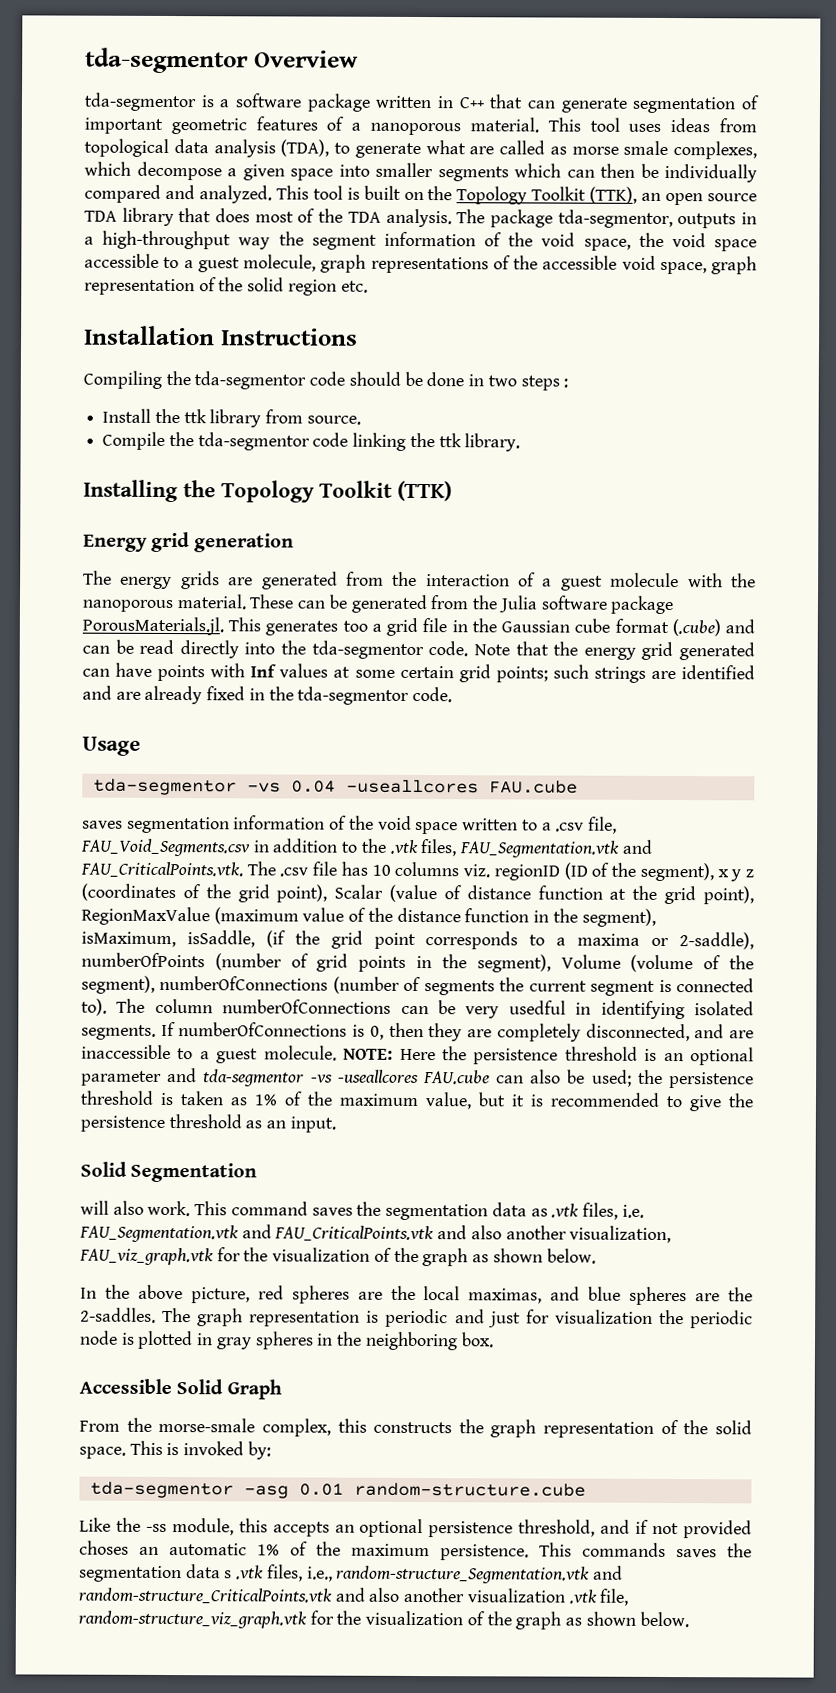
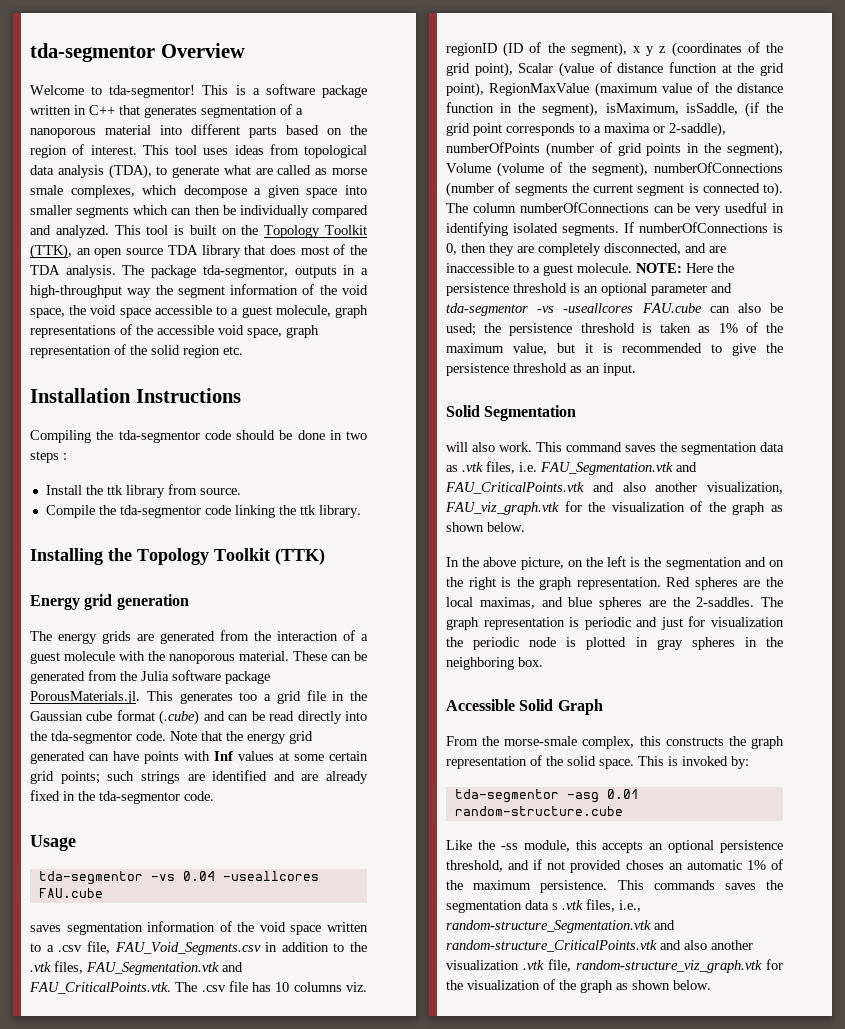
[84,92,197,112] tda-segmentor -> [30,85,229,98] Welcome to tda-segmentor! This
[527,95,760,114] [84,116,539,136] can generate segmentation of important geometric features of a nanoporous material. -> [144,104,303,118] [30,124,367,138] [30,144,137,158] generates segmentation of a nanoporous material into different parts based on the region of interest.
[257,1285,284,1300] red -> [567,556,784,570] [446,577,691,590] on the left is the segmentation and on the right is the graph representation. Red

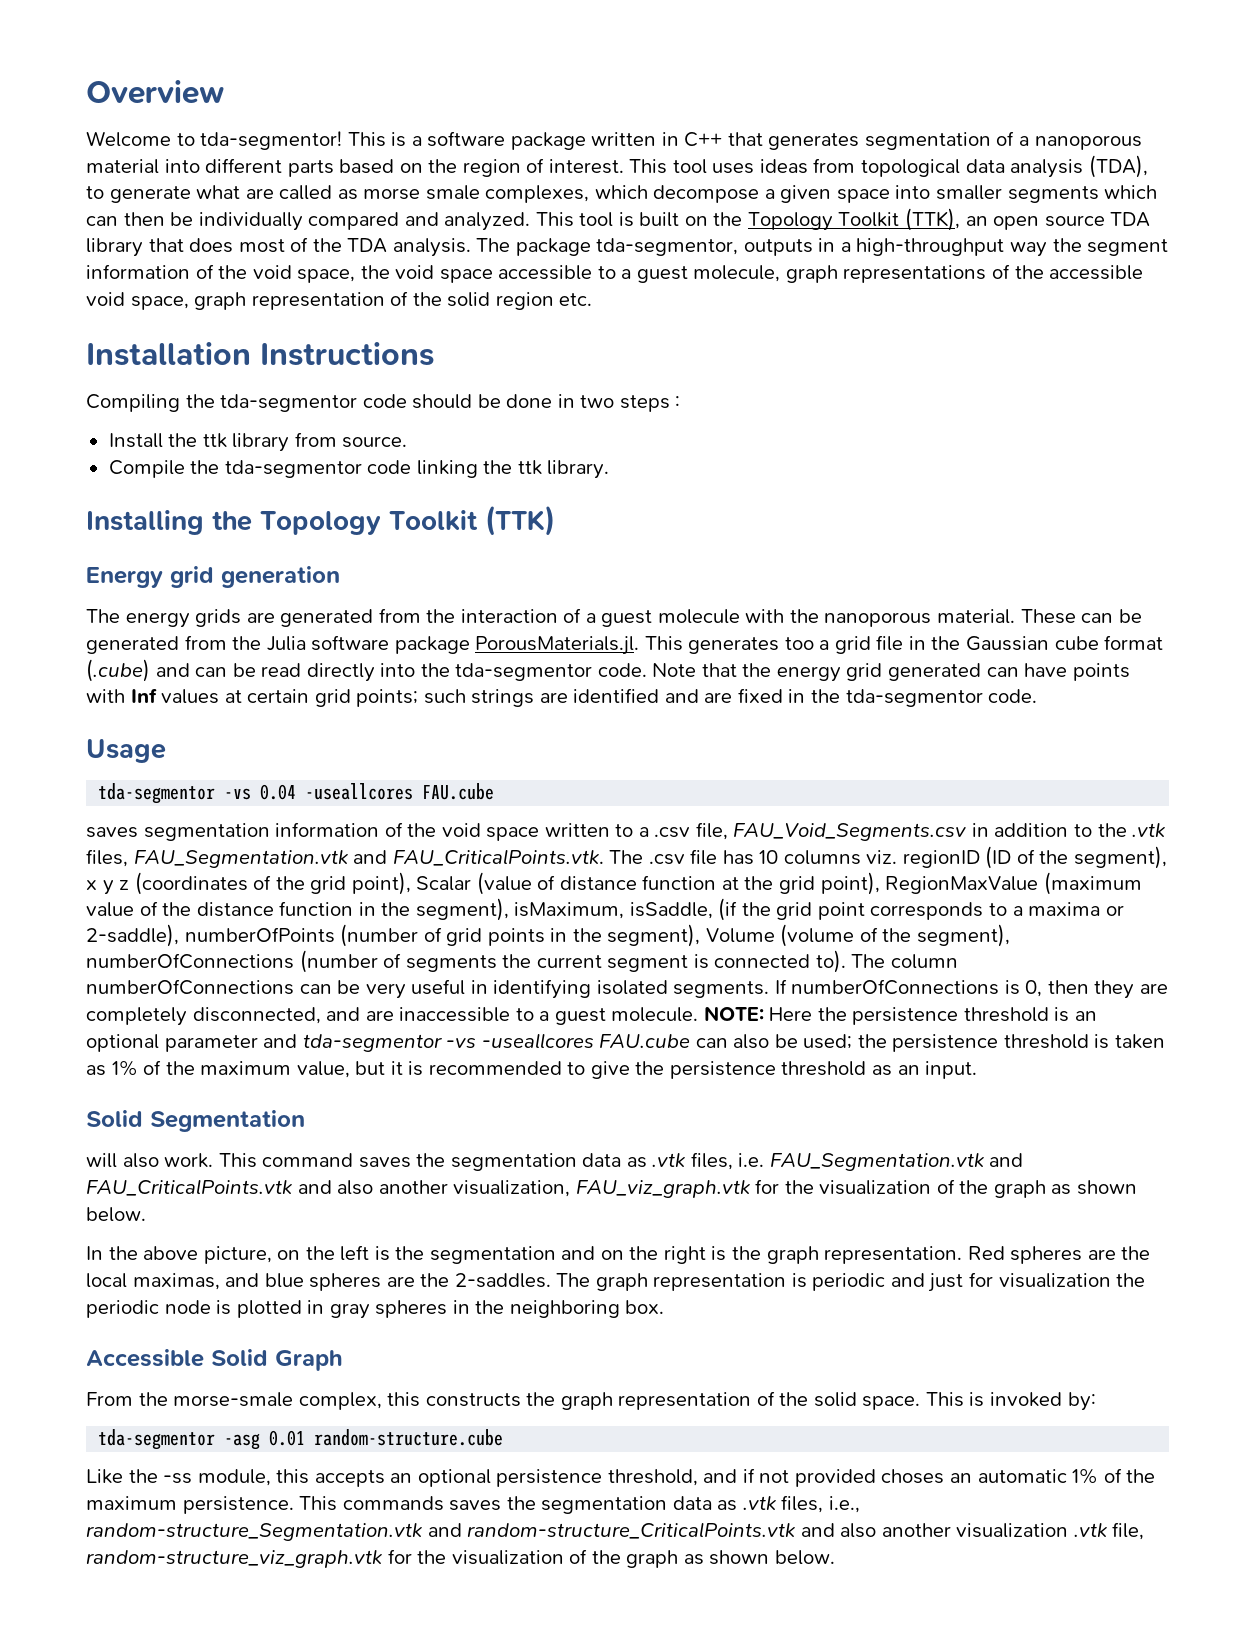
[30,43,155,62] tda-segmentor -> (86, 92) none
[294,754,324,761] some -> (242, 696) none
[326,771,368,784] already -> (733, 697) none
[725,202,768,213] usedful -> [411,979,466,995] useful
[552,903,558,910] s -> [717,1500,738,1511] as

